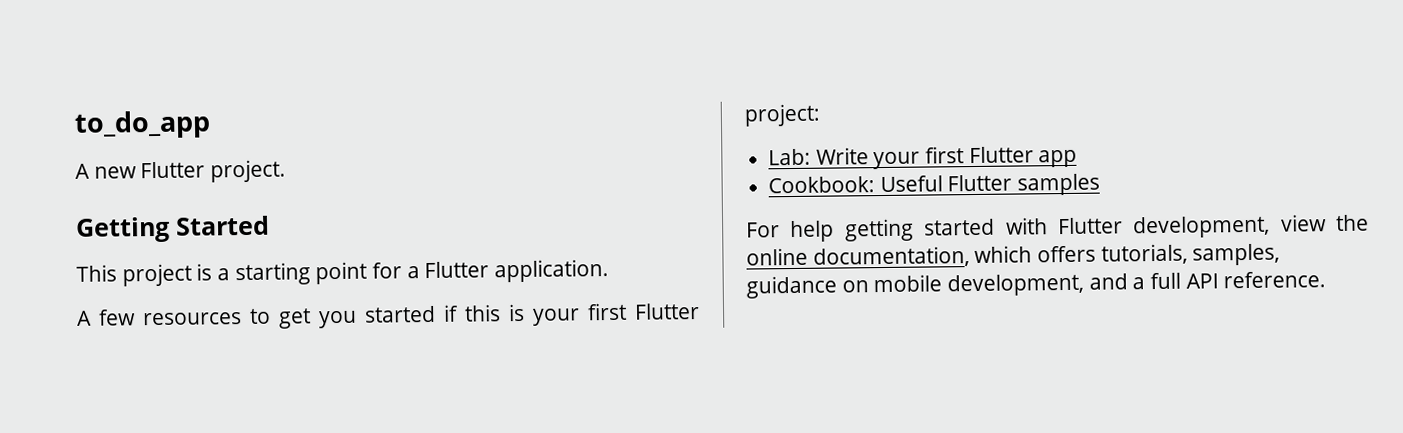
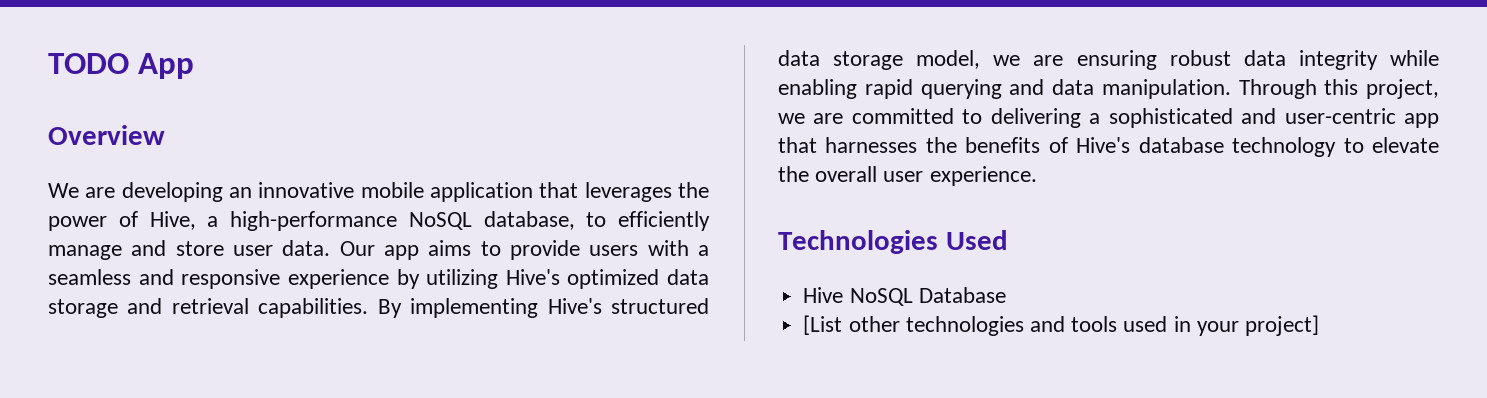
[74,110,211,139] [75,159,287,183] [75,215,270,243] [76,259,610,287] [76,302,700,329] [744,103,821,127] [768,146,1078,170] [768,173,1101,196] [746,214,1369,243] [746,243,1281,268] [746,271,1327,299] to_do_app // A new Flutter project. // Getting Started // This project is a starting point for a Flutter application. // A few resources to get you started if this is your first Flutter project: // Lab: Write your first Flutter app // Cookbook: Useful Flutter samples // For help getting started with Flutter development, view the online documentation, which offers tutorials, samples, guidance on mobile development, and a full API reference. -> [48,53,194,79] [48,125,165,145] [48,182,709,202] [48,211,710,231] [48,240,710,260] [48,269,709,289] [48,298,710,318] [778,50,1439,70] [778,79,1439,99] [778,108,1439,128] [778,137,1439,157] [778,166,1037,186] [778,230,1008,254] [803,287,1006,306] [803,315,1319,336] TODO App // Overview // We are developing an innovative mobile application that leverages the power of Hive, a high-performance NoSQL database, to efficiently manage and store user data. Our app aims to provide users with a seamless and responsive experience by utilizing Hive's optimized data storage and retrieval capabilities. By implementing Hive's structured data storage model, we are ensuring robust data integrity while enabling rapid querying and data manipulation. Through this project, we are committed to delivering a sophisticated and user-centric app that harnesses the benefits of Hive's database technology to elevate the overall user experience. // Technologies Used // Hive NoSQL Database // [List other technologies and tools used in your project]

